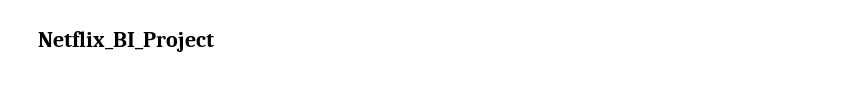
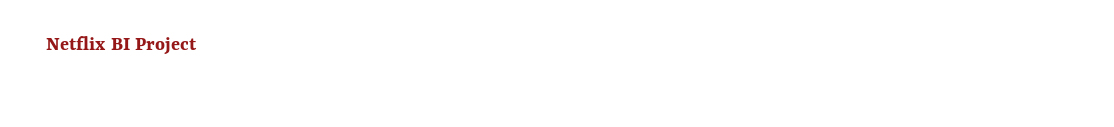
[38,31,214,52] Netflix_BI_Project -> [46,36,198,55] Netflix BI Project

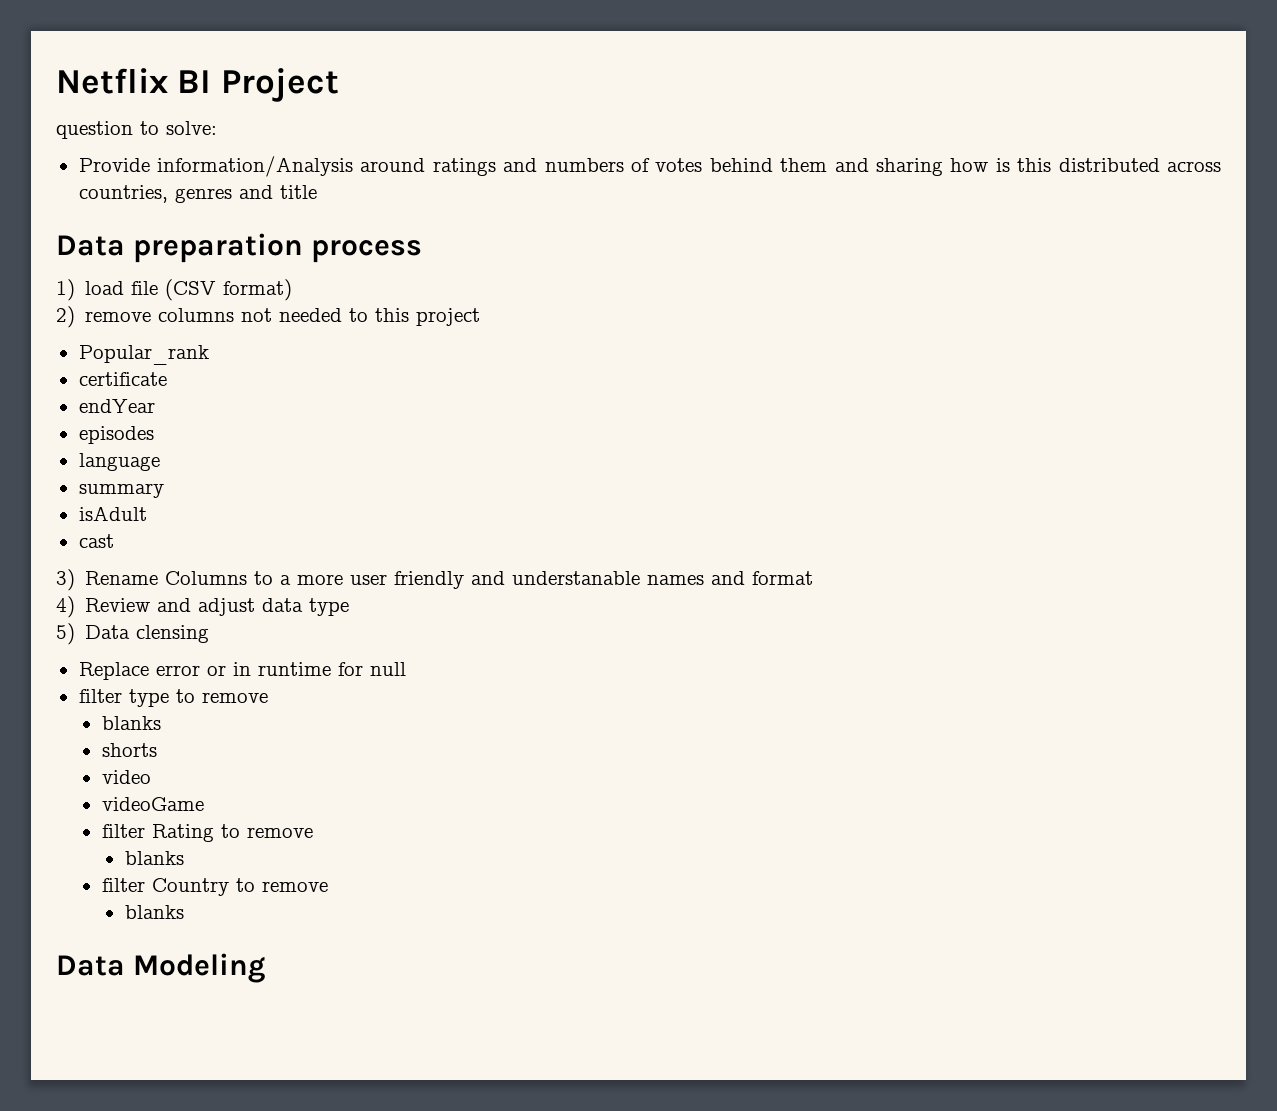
(198, 46) none -> [56,121,217,139] [78,156,1222,177] [78,185,317,203] [56,233,423,263] [56,279,293,301] [56,306,481,328] [78,345,209,365] [78,372,167,386] [78,399,155,413] [78,426,154,444] [78,453,160,471] [78,483,164,498] [78,506,147,521] [78,534,114,548] [56,569,814,591] [56,596,350,618] [56,623,210,645] [78,662,406,680] [78,689,268,707] [101,716,161,730] [101,743,157,757] [101,770,151,784] [101,797,204,811] [101,824,313,842] [124,851,184,865] [101,878,328,896] [124,905,184,919] [56,953,266,983] // question to solve: // Provide information/Analysis around ratings and numbers of votes behind them and sharing how is this distributed across countries, genres and title // Data preparation process // 1) load file (CSV format) // 2) remove columns not needed to this project // Popular_rank // certificate // endYear // episodes // language // summary // isAdult // cast // 3) Rename Columns to a more user friendly and understanable names and format // 4) Review and adjust data type // 5) Data clensing // Replace error or in runtime for null // filter type to remove // blanks // shorts // video // videoGame // filter Rating to remove // blanks // filter Country to remove // blanks // Data Modeling

